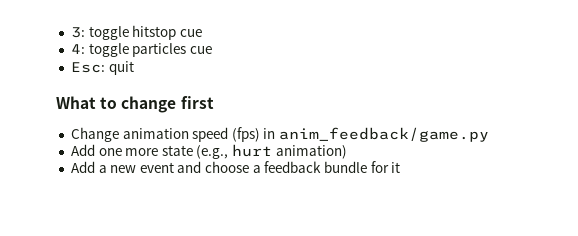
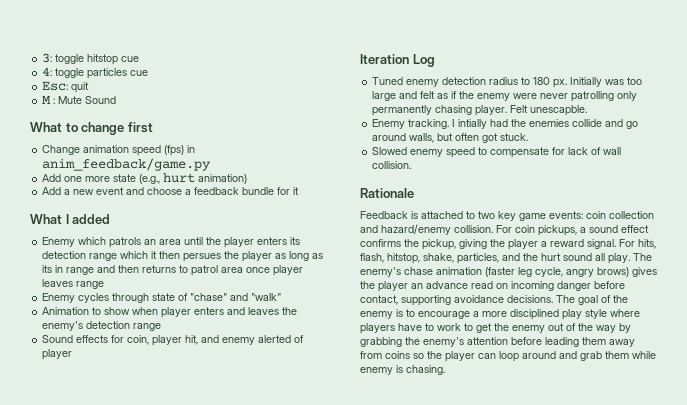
(134, 68) none -> [42,95,117,104] // M : Mute Sound
(401, 167) none -> [30,214,111,224] [42,237,301,248] [42,251,324,262] [42,265,304,276] [42,279,105,289] [42,293,282,303] [42,307,298,318] [42,321,162,331] [42,335,305,346] [42,349,73,360] [360,54,435,67] [372,77,643,88] [372,91,638,102] [372,105,588,116] [372,119,639,129] [372,133,529,143] [372,147,622,158] [372,161,412,169] [360,188,414,198] [360,211,654,221] [360,224,649,236] [360,239,656,250] [360,253,652,264] [360,267,657,277] [360,281,625,292] [360,295,628,306] [360,309,640,320] [360,323,631,334] [360,337,635,347] [360,351,656,362] [360,365,445,375] // What I added // Enemy which patrols an area until the player enters its detection range which it then persues the player as long as its in range and then returns to patrol area once player leaves range // Enemy cycles through state of "chase" and "walk" // Animation to show when player enters and leaves the enemy's detection range // Sound effects for coin, player hit, and enemy alerted of player // Iteration Log // Tuned enemy detection radius to 180 px. Initially was too large and felt as if the enemy were never patrolling only permanently chasing player. Felt unescapble. // Enemy tracking. I intially had the enemies collide and go around walls, but often got stuck. // Slowed enemy speed to compensate for lack of wall collision. // Rationale // Feedback is attached to two key game events: coin collection and hazard/enemy collision. For coin pickups, a sound effect confirms the pickup, giving the player a reward signal. For hits, flash, hitstop, shake, particles, and the hurt sound all play. The enemy's chase animation (faster leg cycle, angry brows) gives the player an advance read on incoming danger before contact, supporting avoidance decisions. The goal of the enemy is to encourage a more disciplined play style where players have to work to get the enemy out of the way by grabbing the enemy's attention before leading them away from coins so the player can loop around and grab them while enemy is chasing.

